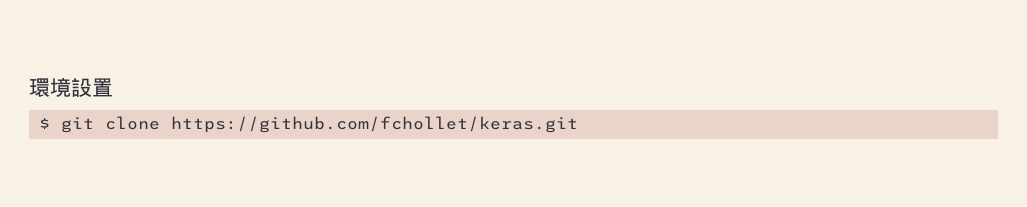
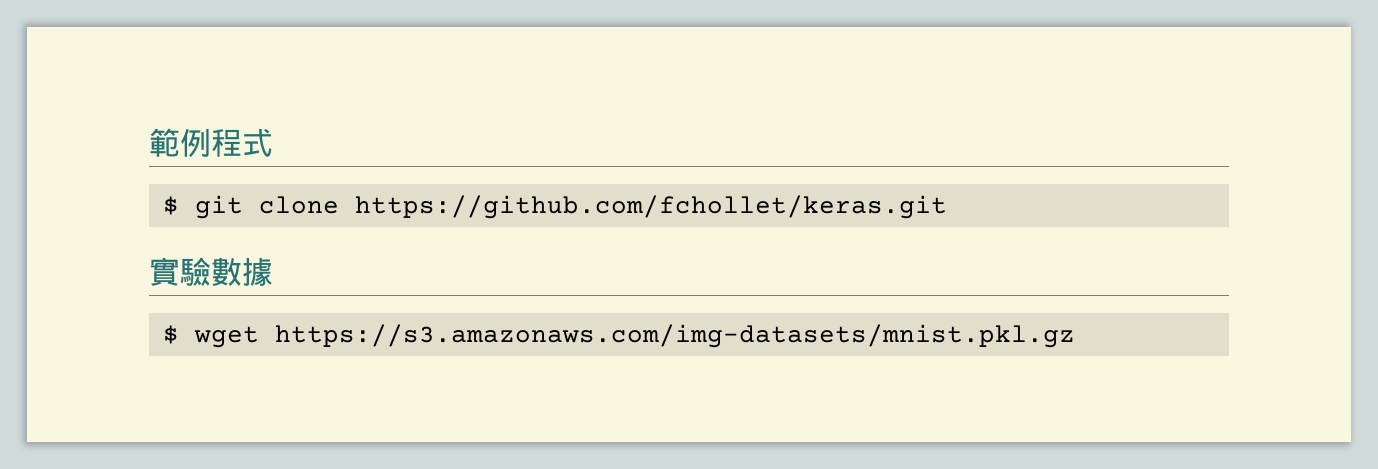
[29,77,113,97] 環境設置 -> [149,128,273,158] 範例程式
(578, 124) none -> [149,257,273,287] [162,324,1075,348] // 實驗數據 // $ wget https://s3.amazonaws.com/img-datasets/mnist.pkl.gz

